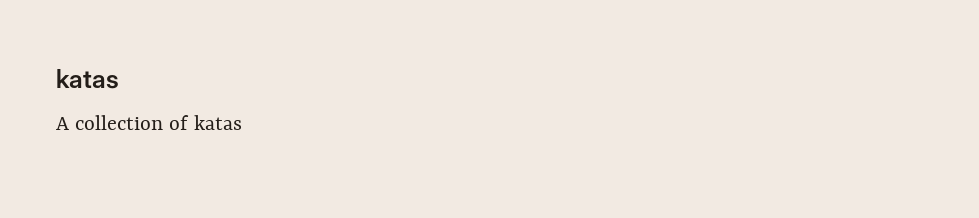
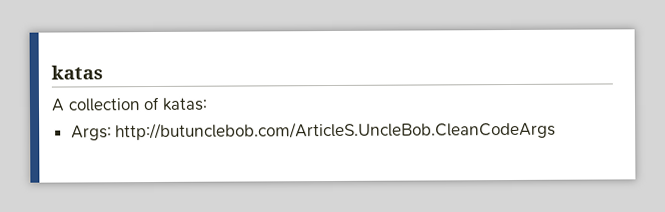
[193,115,242,130] katas -> [161,97,208,111] [70,120,557,141] katas: // Args: http://butunclebob.com/ArticleS.UncleBob.CleanCodeArgs

